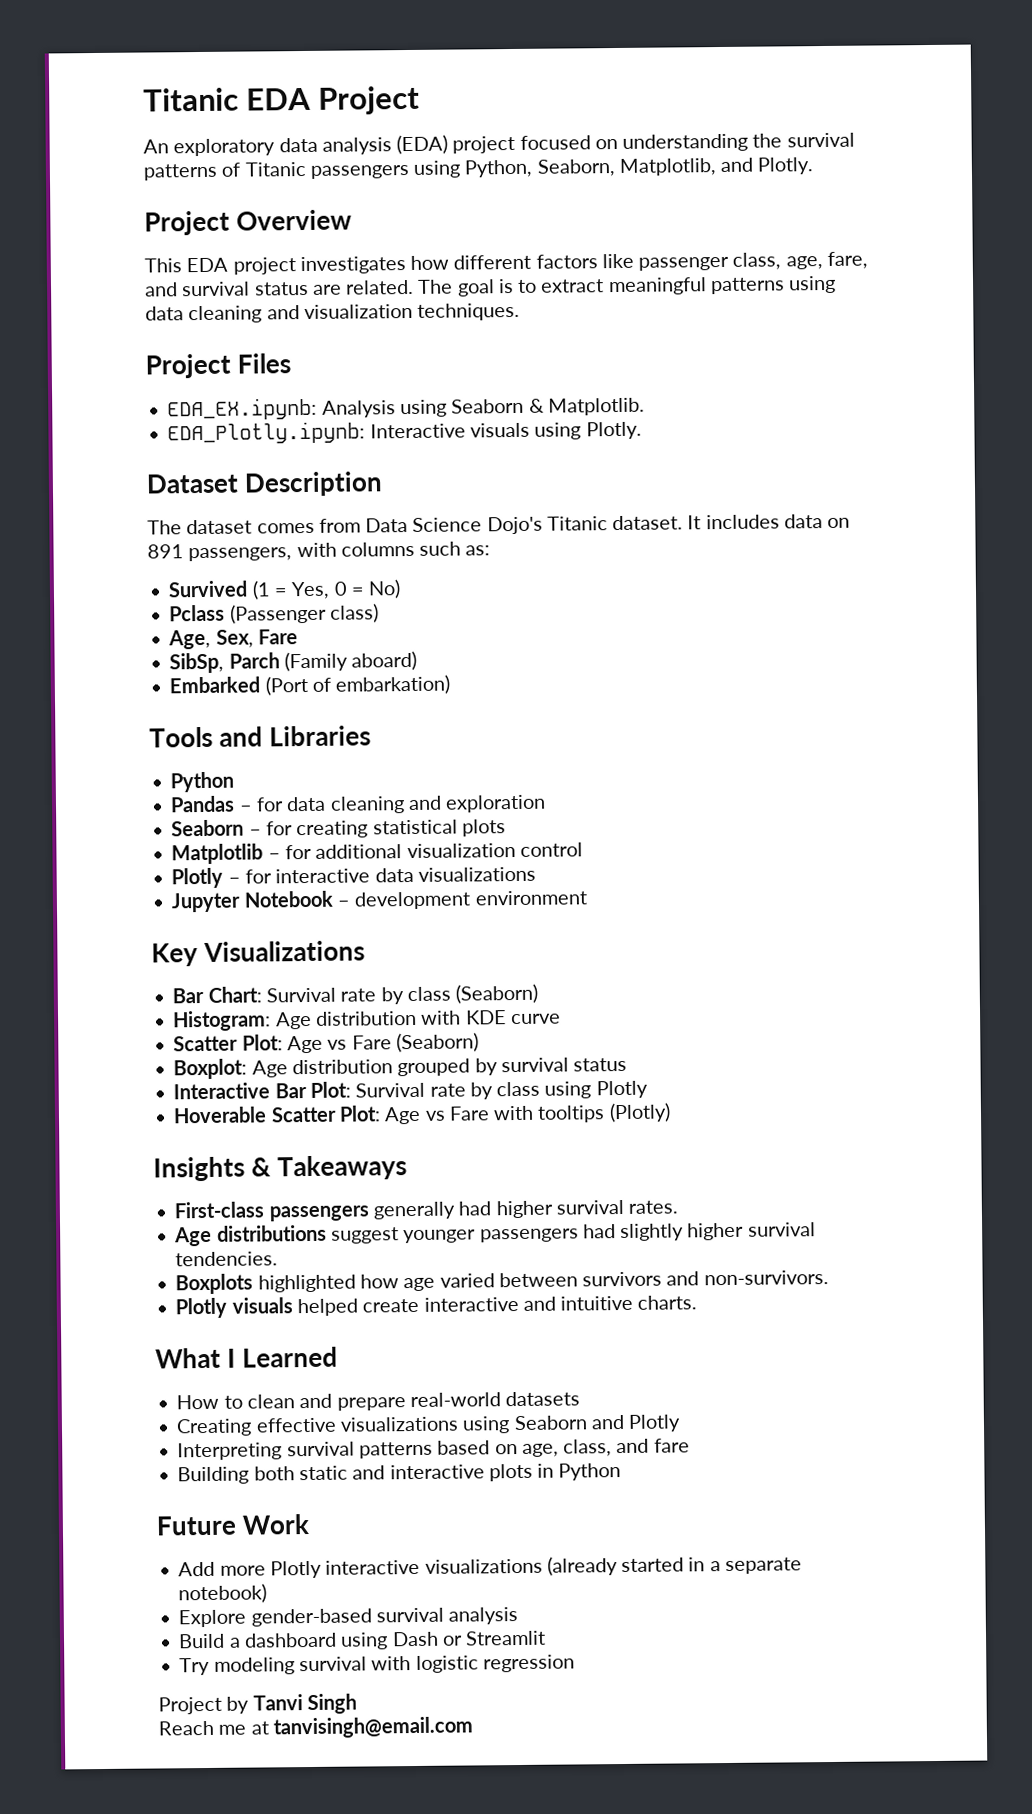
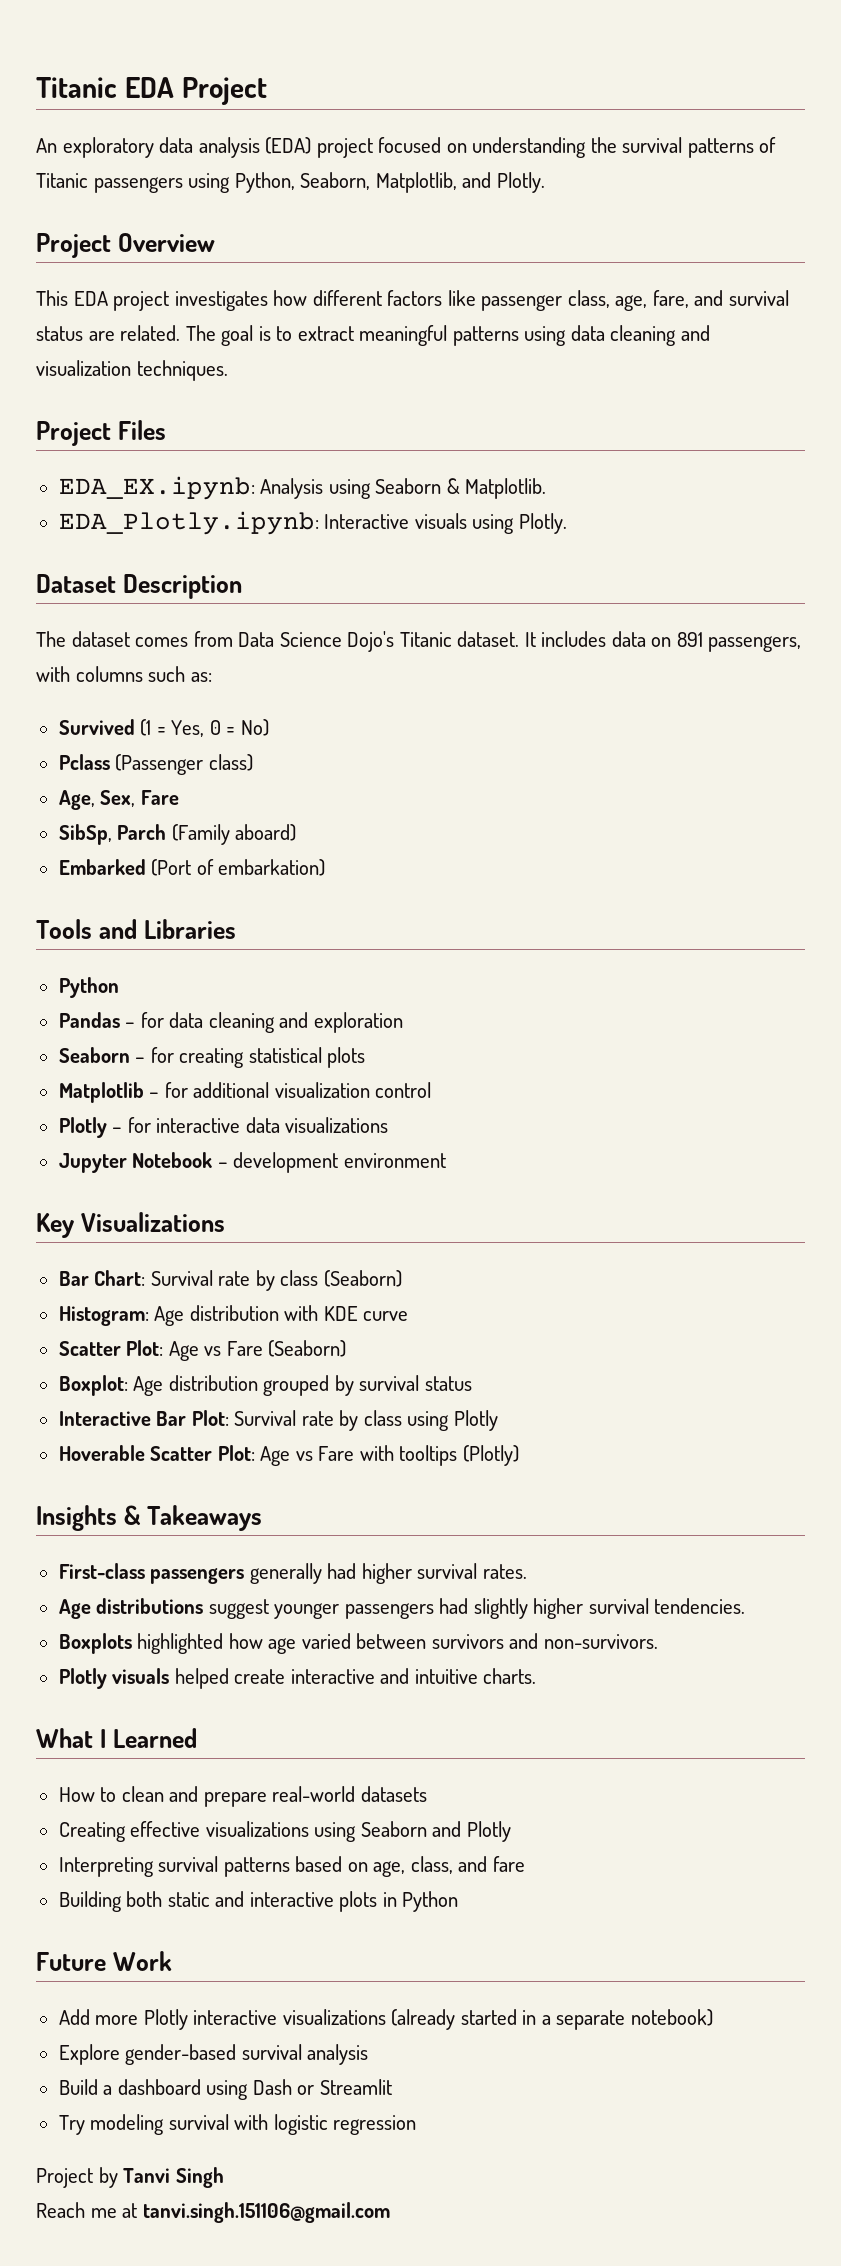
[272,1716,473,1739] tanvisingh@email.com -> [142,2202,390,2223] tanvi.singh.151106@gmail.com

